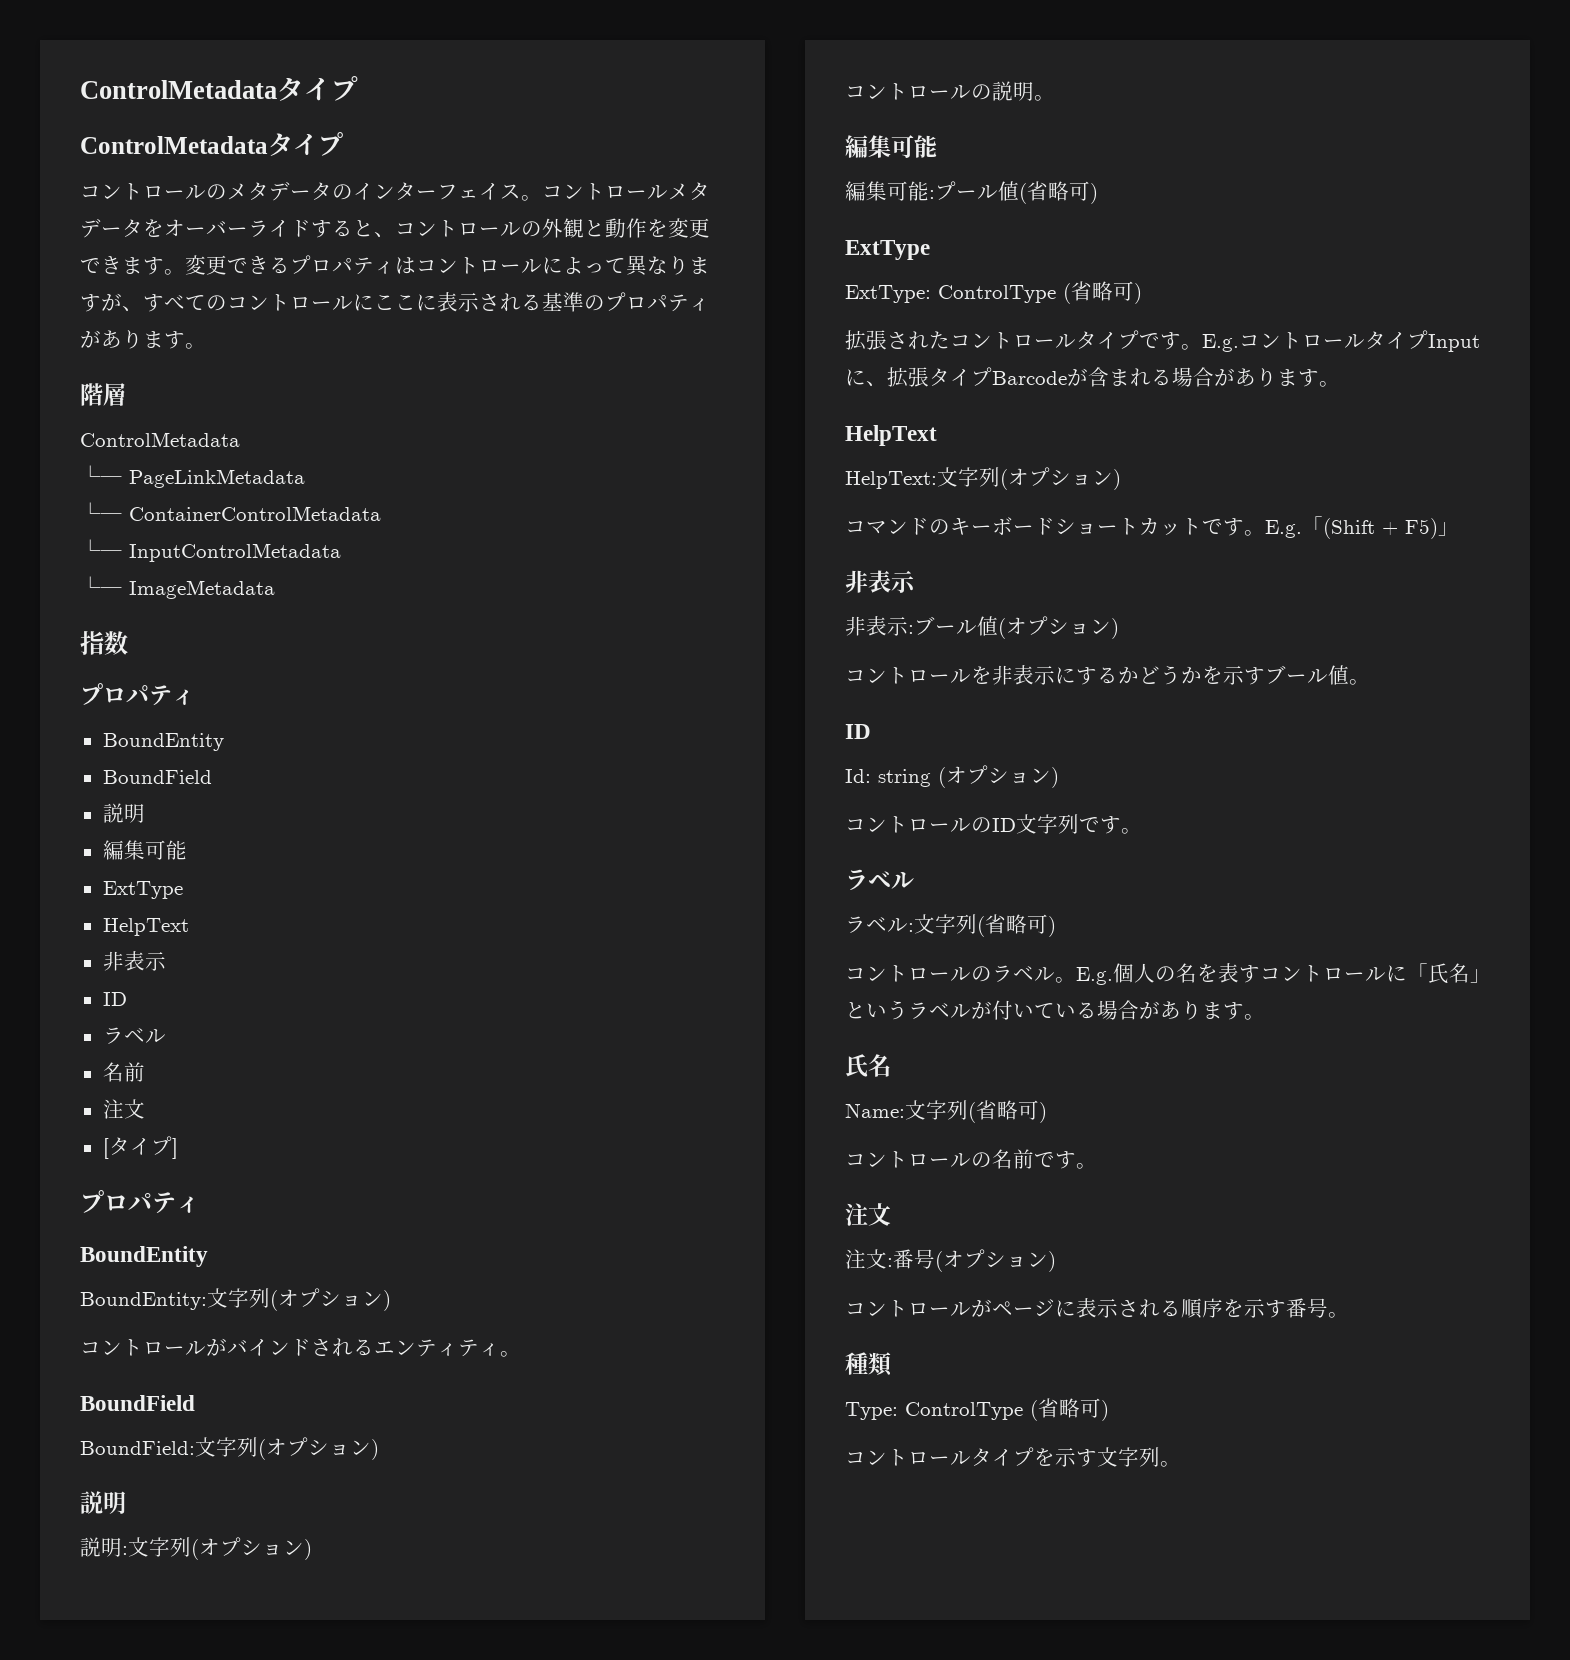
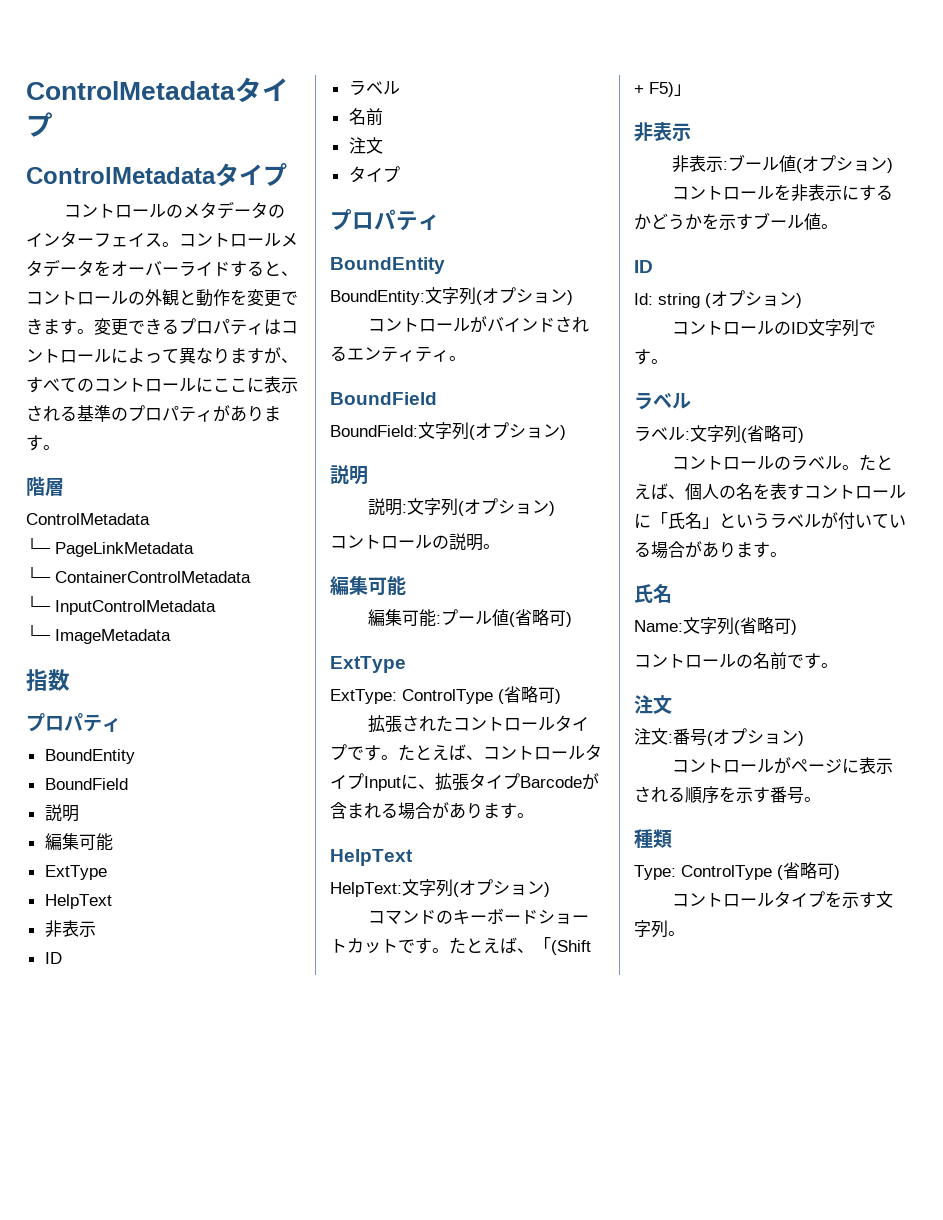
[102,1136,178,1159] [タイプ] -> [348,166,400,183] タイプ
[1202,334,1239,352] E.g. -> [398,744,483,761] たとえば、
[1265,520,1302,538] E.g. -> [449,937,534,954] たとえば、
[1076,967,1113,985] E.g. -> [858,454,893,471] [634,483,685,500] たとえば、

